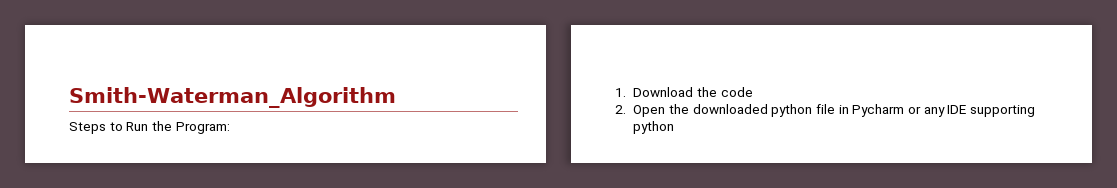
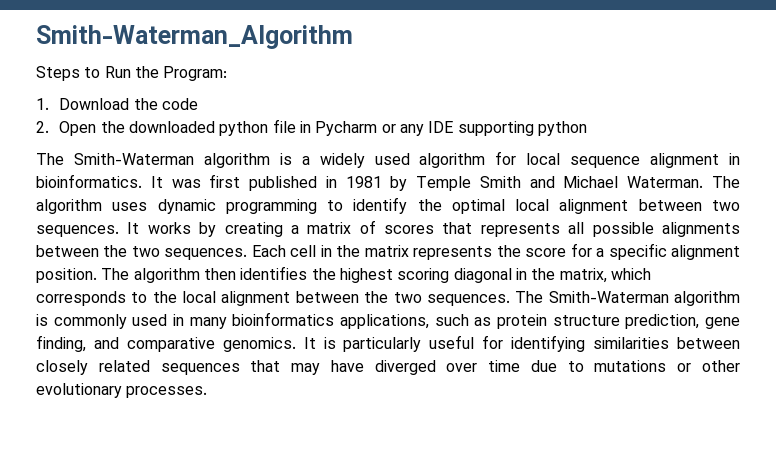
(675, 127) none -> [36,151,741,168] [36,174,740,191] [36,197,740,214] [36,220,740,237] [36,243,741,260] [36,266,651,283] [36,291,740,306] [36,312,740,329] [36,335,741,352] [36,360,740,375] [36,383,208,398] // The Smith-Waterman algorithm is a widely used algorithm for local sequence alignment in bioinformatics. It was first published in 1981 by Temple Smith and Michael Waterman. The algorithm uses dynamic programming to identify the optimal local alignment between two sequences. It works by creating a matrix of scores that represents all possible alignments between the two sequences. Each cell in the matrix represents the score for a specific alignment position. The algorithm then identifies the highest scoring diagonal in the matrix, which corresponds to the local alignment between the two sequences. The Smith-Waterman algorithm is commonly used in many bioinformatics applications, such as protein structure prediction, gene finding, and comparative genomics. It is particularly useful for identifying similarities between closely related sequences that may have diverged over time due to mutations or other evolutionary processes.

